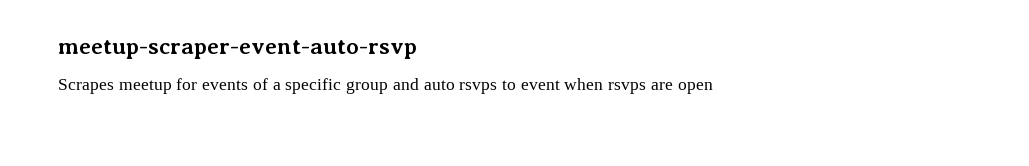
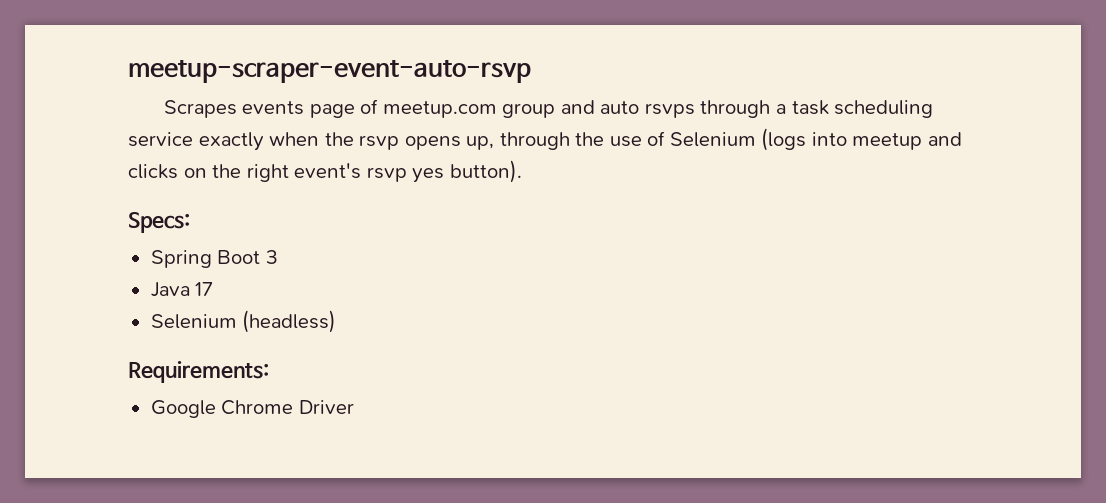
[118,78,713,94] meetup for events of a specific group and auto rsvps to event when rsvps are open -> [242,99,934,118] [128,128,963,151] [128,160,522,183] [128,212,190,233] [150,250,278,268] [150,282,214,297] [150,310,337,333] [128,361,269,383] [150,400,354,418] events page of meetup.com group and auto rsvps through a task scheduling service exactly when the rsvp opens up, through the use of Selenium (logs into meetup and clicks on the right event's rsvp yes button). // Specs: // Spring Boot 3 // Java 17 // Selenium (headless) // Requirements: // Google Chrome Driver

